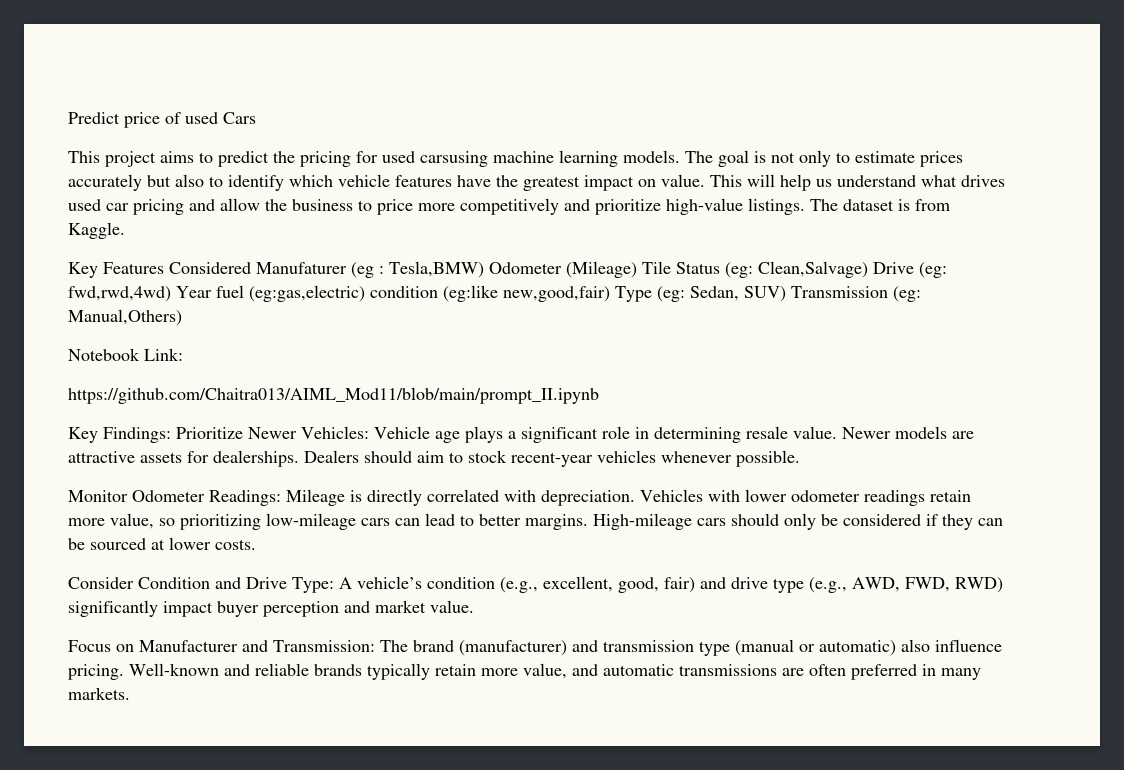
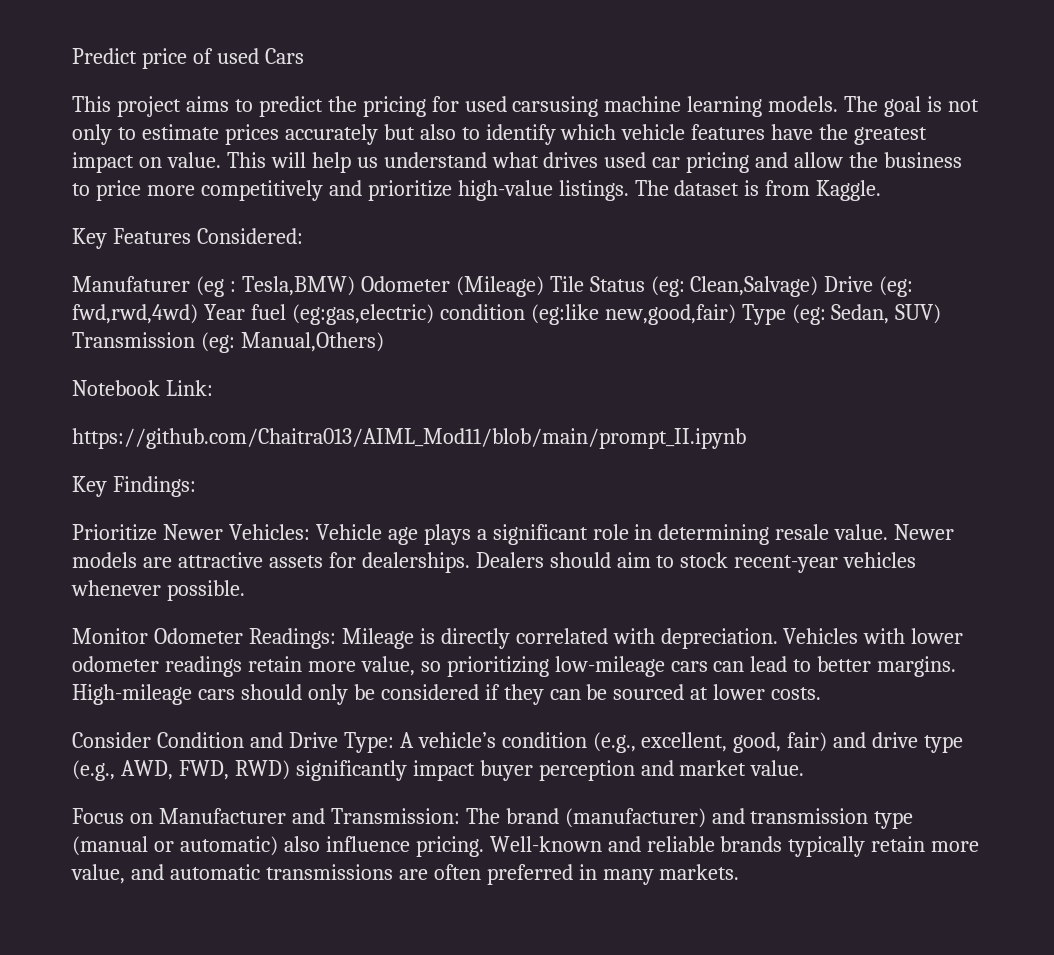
[169,262,251,274] Considered -> [196,228,303,244] Considered: //
(171, 435) none -> (196, 486) //

